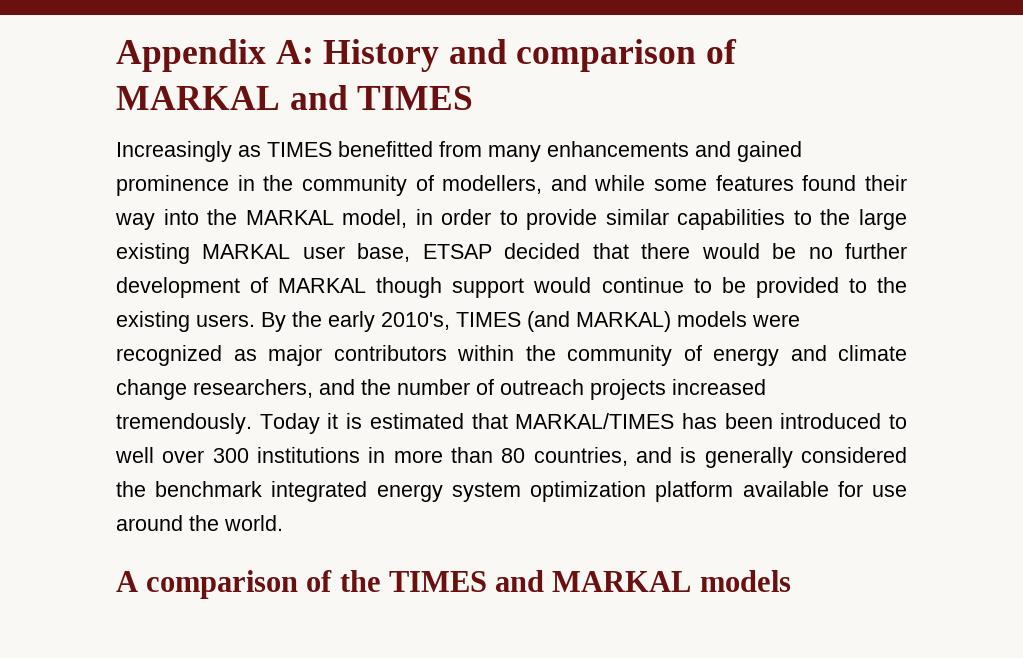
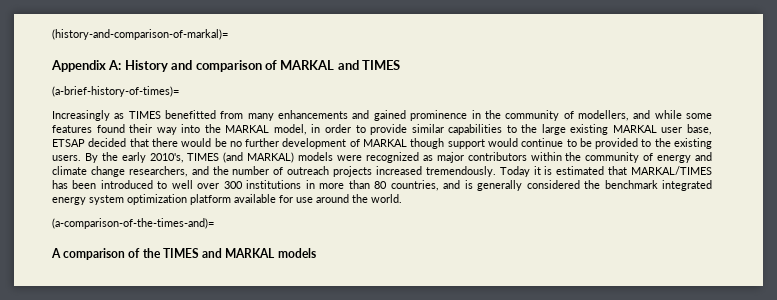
(116, 55) none -> [52,29,228,40] (history-and-comparison-of-markal)= //
(474, 98) none -> [52,86,179,97] // (a-brief-history-of-times)=
(283, 523) none -> [52,218,214,229] // (a-comparison-of-the-times-and)=

